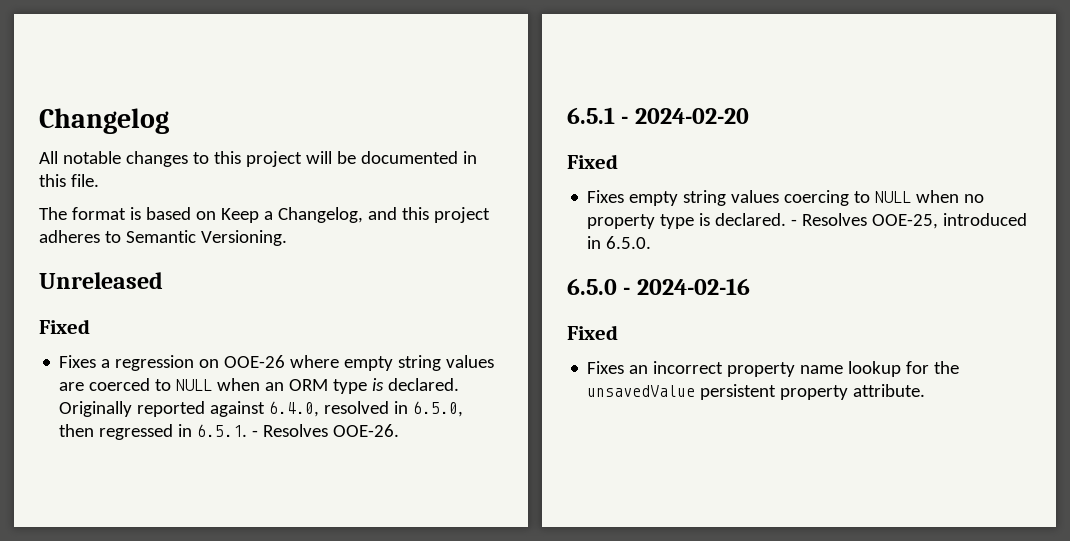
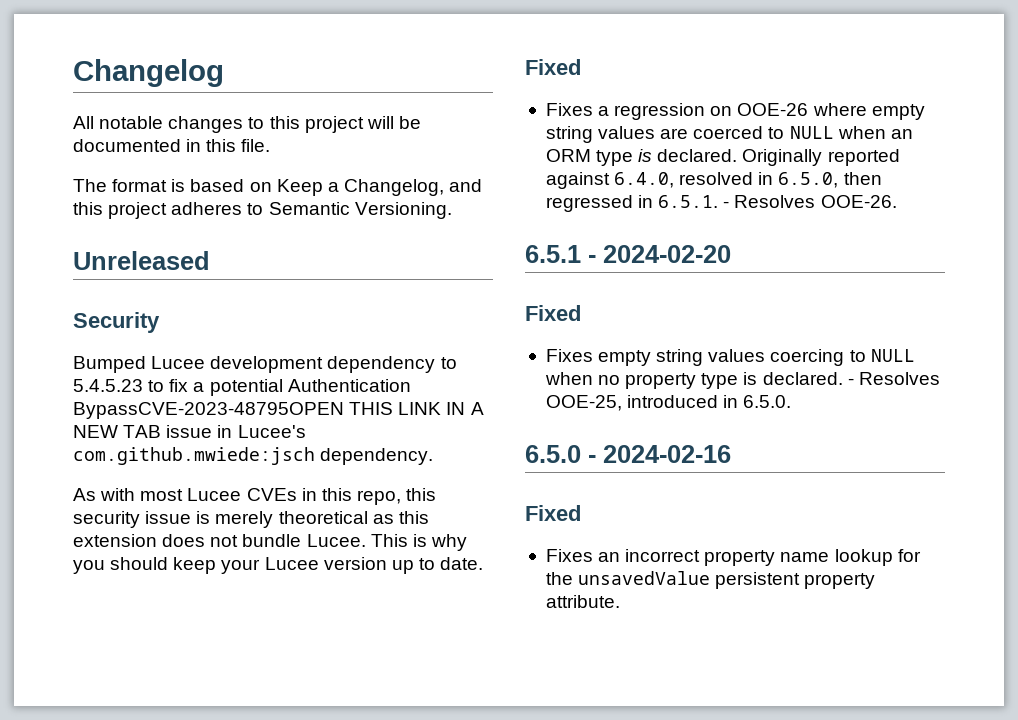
(163, 280) none -> [73,312,160,333] [73,356,457,373] [73,379,411,396] [73,402,484,419] [73,425,306,438] [73,447,434,465] [73,488,437,505] [73,511,429,528] [73,534,467,551] [73,557,484,574] // Security // Bumped Lucee development dependency to 5.4.5.23 to fix a potential Authentication BypassCVE-2023-48795OPEN THIS LINK IN A NEW TAB issue in Lucee's com.github.mwiede:jsch dependency. // As with most Lucee CVEs in this repo, this security issue is merely theoretical as this extension does not bundle Lucee. This is why you should keep your Lucee version up to date.

